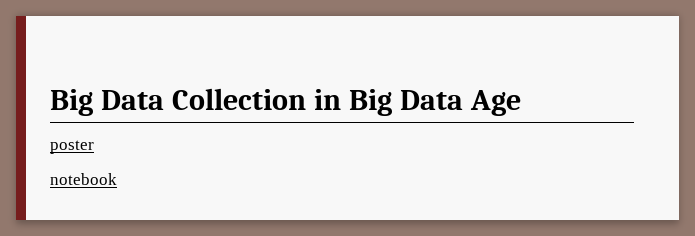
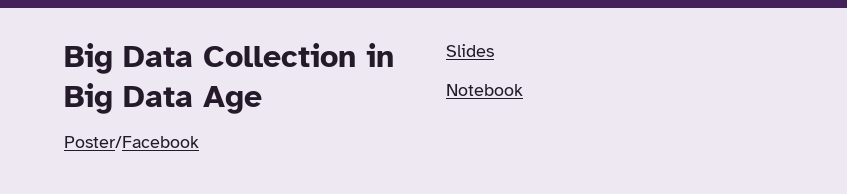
[50,140,94,154] [50,173,117,185] poster // notebook -> [64,136,199,148] [446,44,494,57] [446,84,523,96] Poster/Facebook // Slides // Notebook

